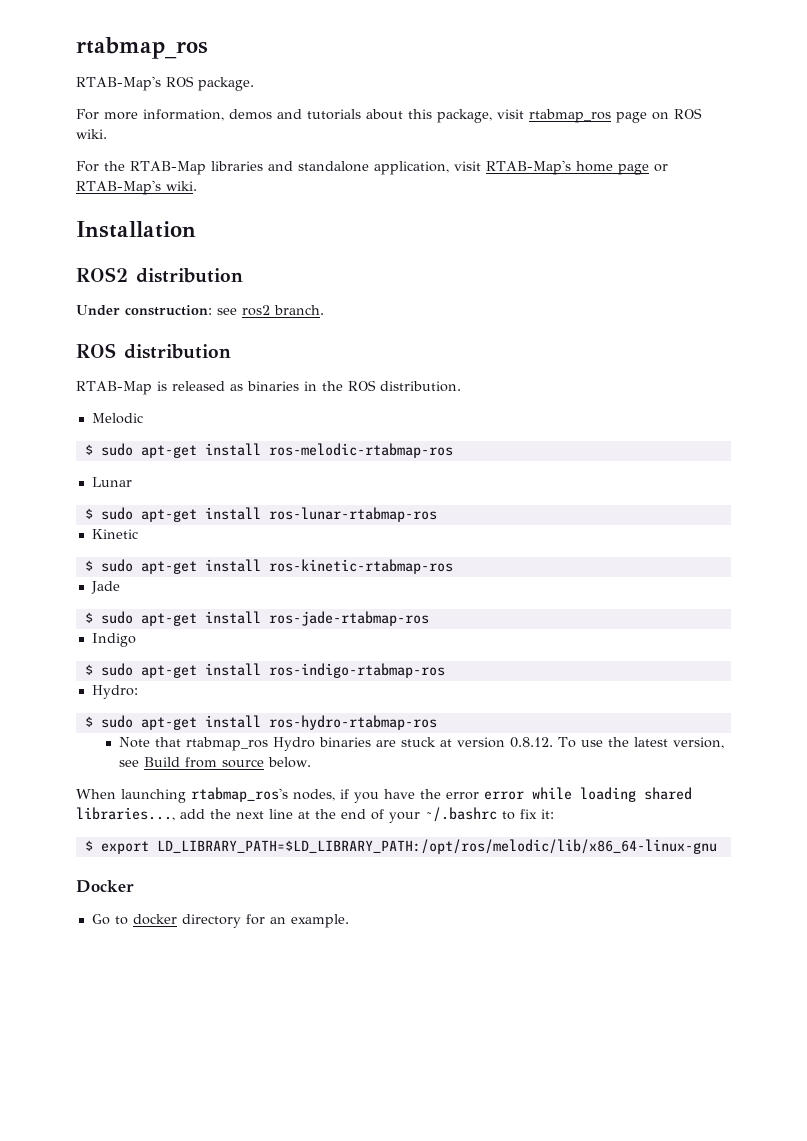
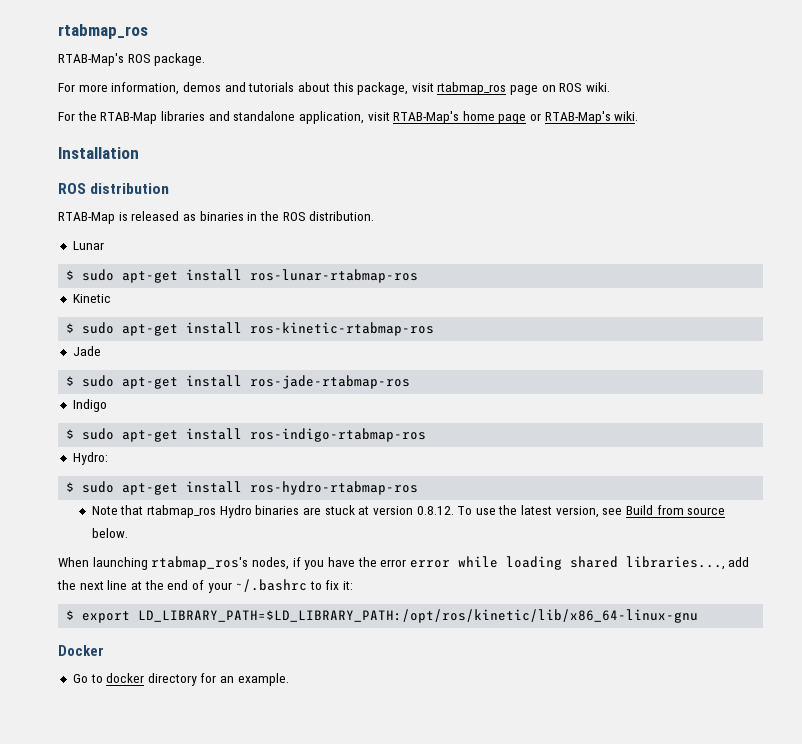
[76,267,243,283] [76,305,324,316] // ROS2 distribution // Under construction: see ros2 branch. -> (139, 153) none
[91,413,143,424] [84,443,453,458] // Melodic // $ sudo apt-get install ros-melodic-rtabmap-ros -> (375, 216) none
[156,839,717,854] LD_LIBRARY_PATH=$LD_LIBRARY_PATH:/opt/ros/melodic/lib/x86_64-linux-gnu -> [138,609,699,623] LD_LIBRARY_PATH=$LD_LIBRARY_PATH:/opt/ros/kinetic/lib/x86_64-linux-gnu

